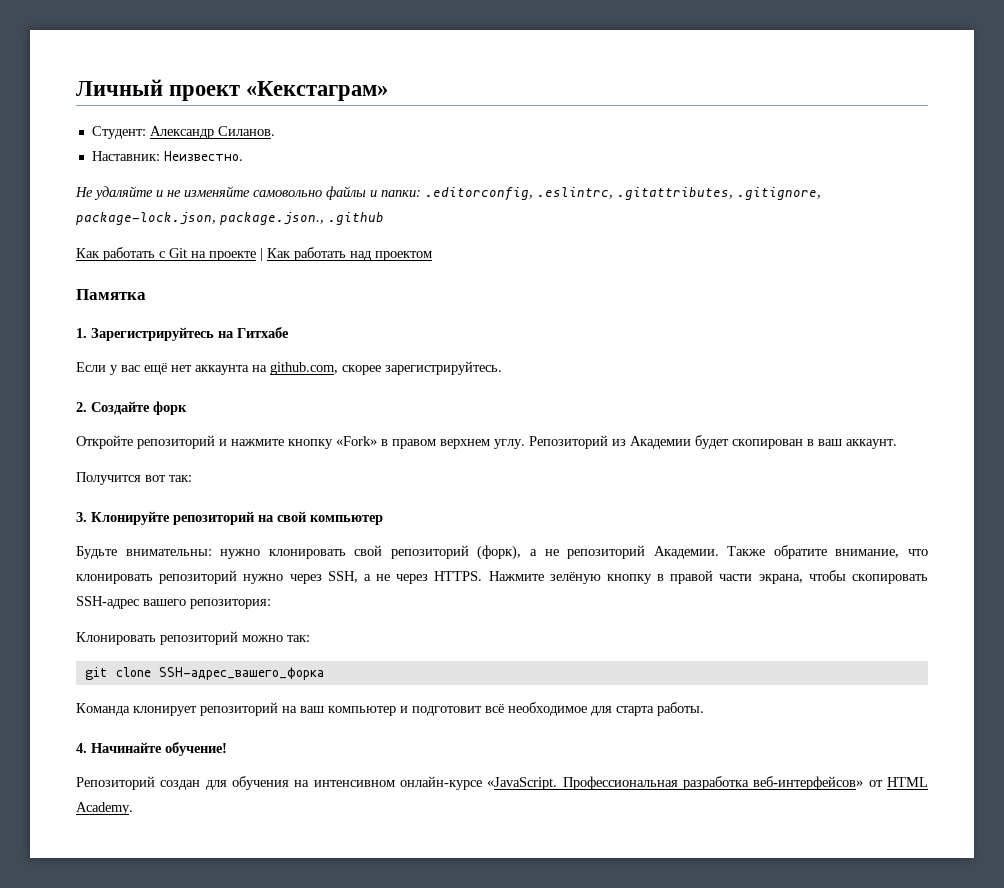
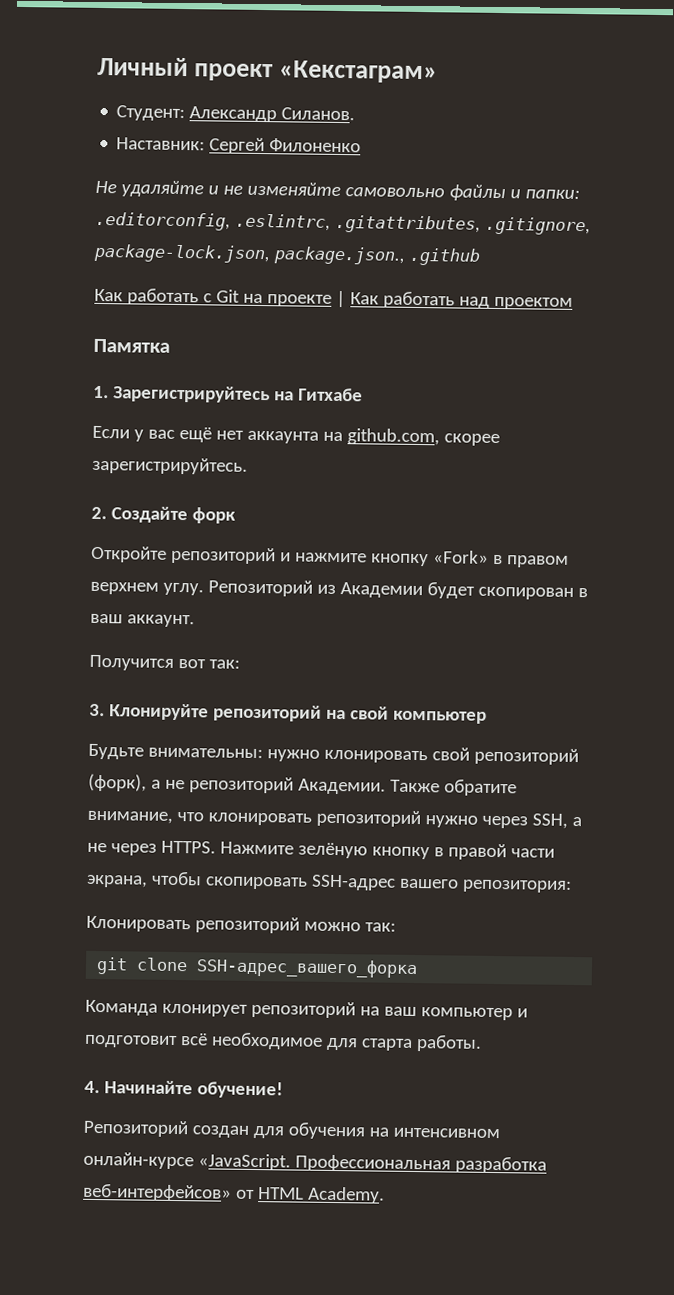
[163,151,243,161] Неизвестно. -> [209,137,362,155] Сергей Филоненко

